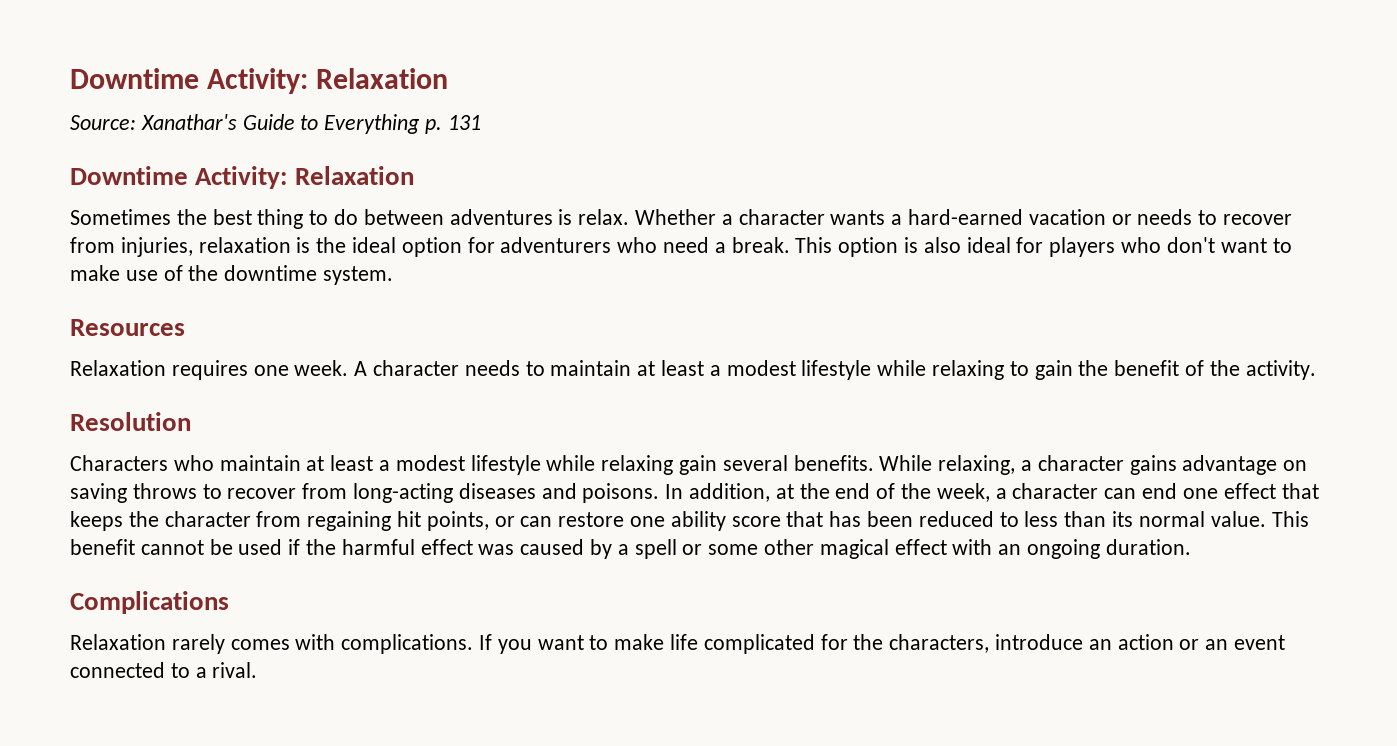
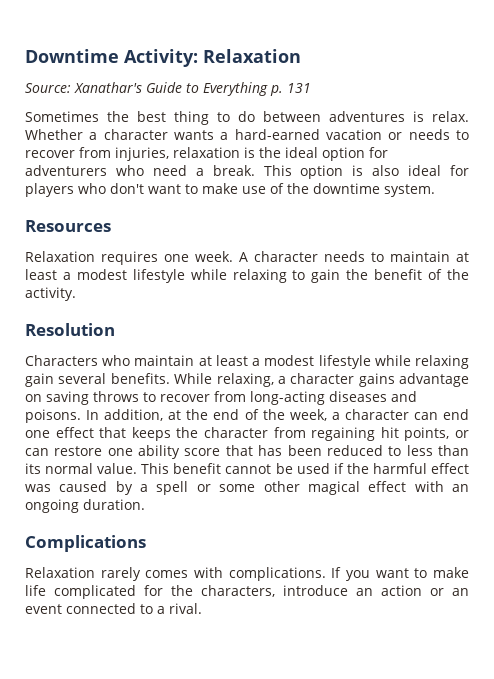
[70,166,414,189] // Downtime Activity: Relaxation -> (311, 88) none

